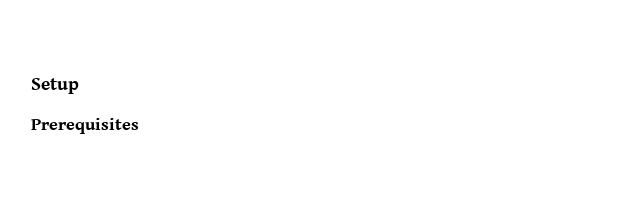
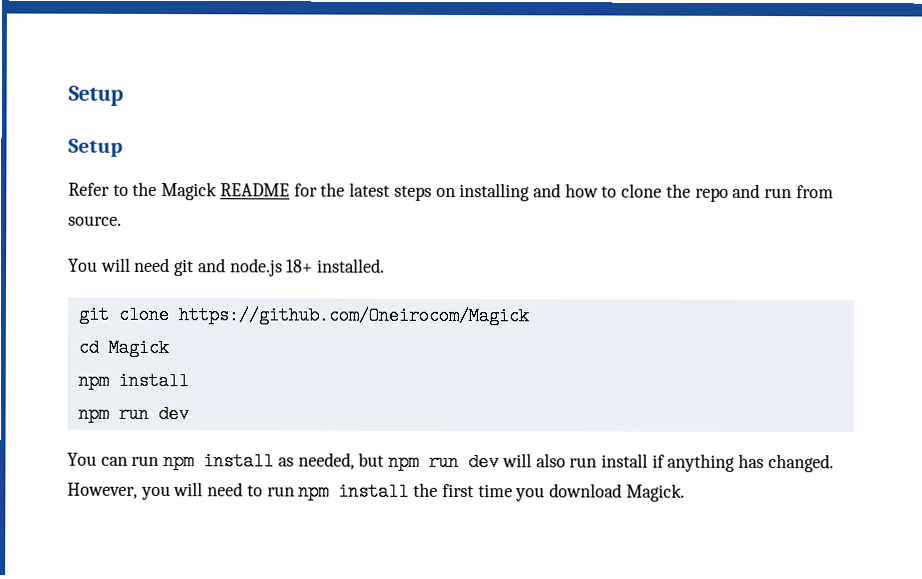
[31,78,79,94] [31,118,139,134] Setup // Prerequisites -> [68,85,124,106] [68,138,123,157] [68,181,834,202] [68,215,122,226] [68,257,386,277] [77,305,529,326] [77,338,169,358] [77,371,189,391] [77,404,189,424] [67,452,834,473] [67,482,685,502] Setup // Setup // Refer to the Magick README for the latest steps on installing and how to clone the repo and run from source. // You will need git and node.js 18+ installed. // git clone https://github.com/Oneirocom/Magick // cd Magick // npm install // npm run dev // You can run npm install as needed, but npm run dev will also run install if anything has changed. However, you will need to run npm install the first time you download Magick.

